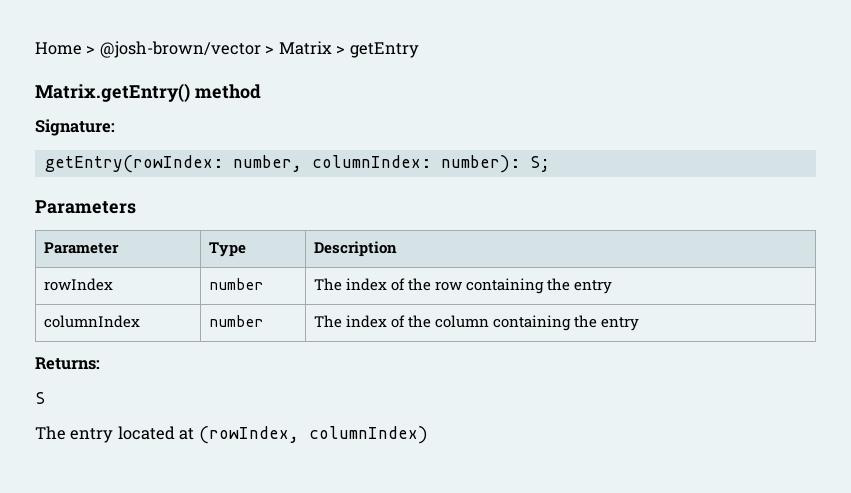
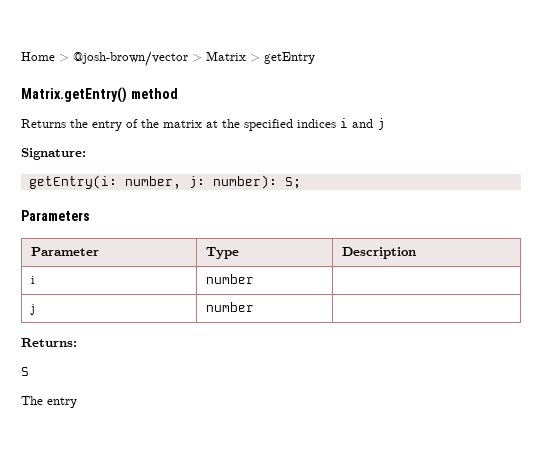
[35,119,115,136] [44,155,431,173] Signature: // getEntry(rowIndex: number, columnIndex: -> [21,118,385,131] [21,148,86,160] [28,175,205,189] Returns the entry of the matrix at the specified indices i and j // Signature: // getEntry(i: number, j:
[43,278,113,291] [208,278,263,290] [313,278,613,294] [43,315,140,328] [208,315,263,327] [313,315,640,331] rowIndex | number | The index of the row containing the entry // columnIndex | number | The index of the column containing the entry -> [31,276,36,284] [206,274,255,284] [30,304,36,315] [206,302,255,312] i | number | // j | number |
[117,426,428,444] located at (rowIndex, columnIndex) -> (77, 402) none

